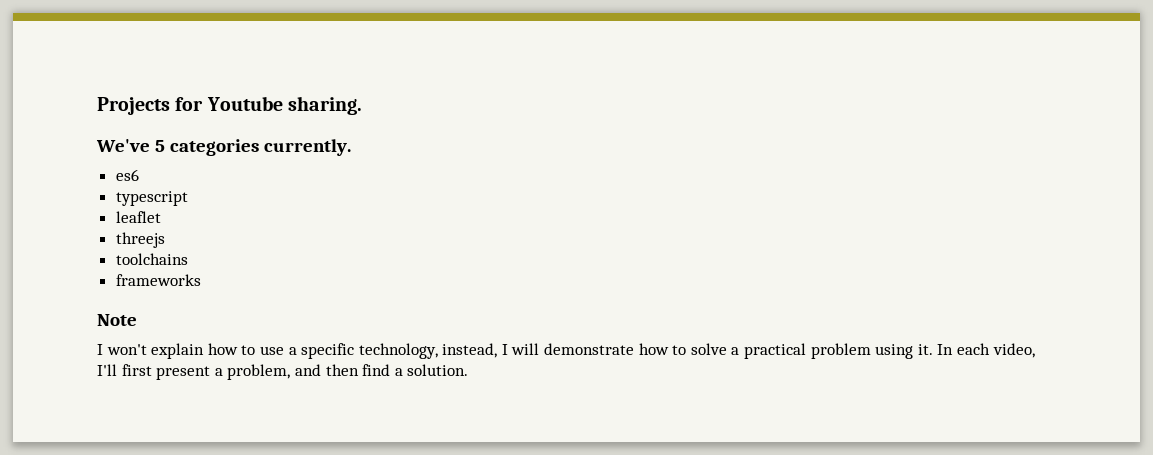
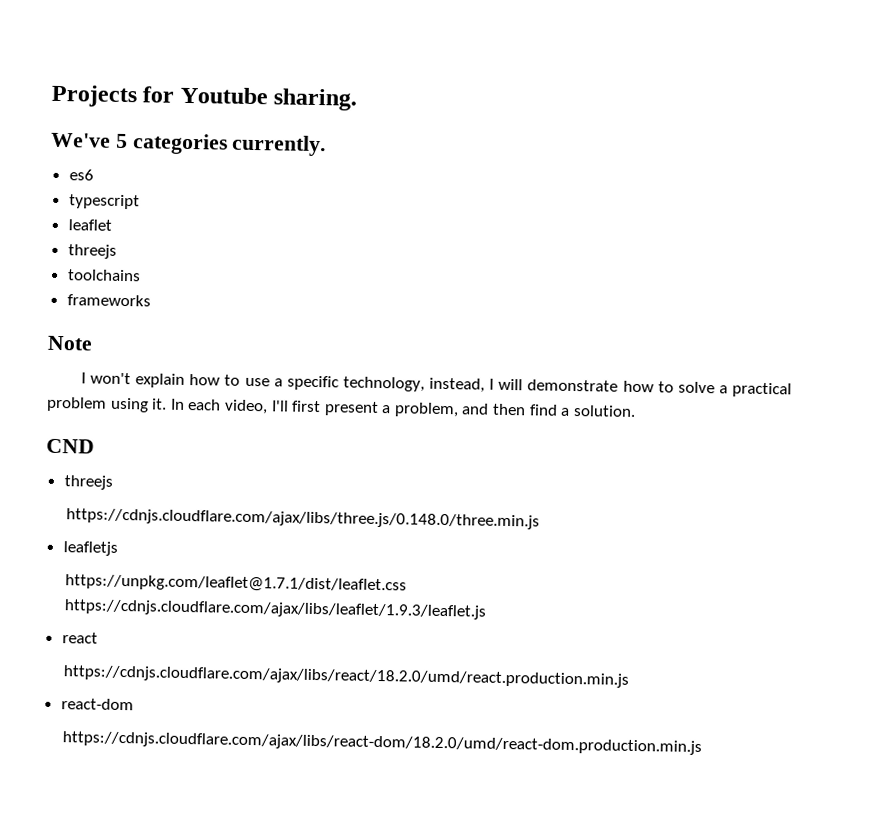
(469, 370) none -> [46,438,95,454] [63,475,113,490] [66,508,541,530] [62,541,118,556] [65,574,408,594] [64,599,487,620] [61,632,98,644] [63,665,630,688] [60,698,134,711] [62,731,703,756] // CND // threejs // https://cdnjs.cloudflare.com/ajax/libs/three.js/0.148.0/three.min.js // leafletjs // https://unpkg.com/leaflet@1.7.1/dist/leaflet.css https://cdnjs.cloudflare.com/ajax/libs/leaflet/1.9.3/leaflet.js // react // https://cdnjs.cloudflare.com/ajax/libs/react/18.2.0/umd/react.production.min.js // react-dom // https://cdnjs.cloudflare.com/ajax/libs/react-dom/18.2.0/umd/react-dom.production.min.js

